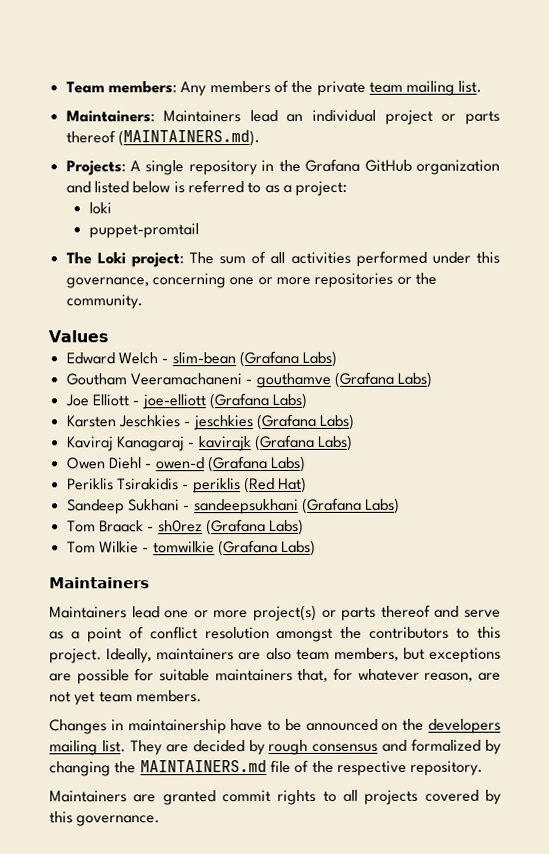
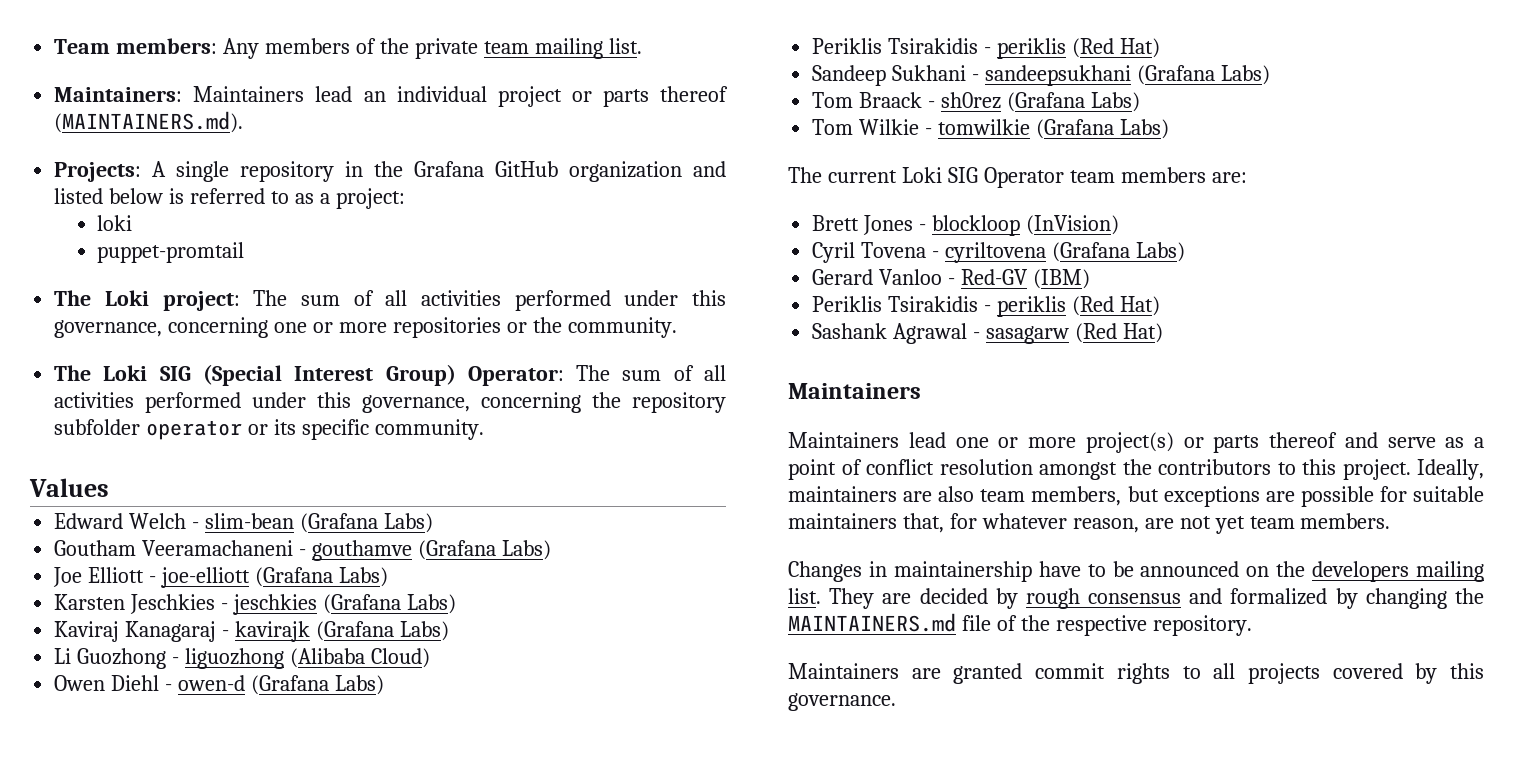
(143, 302) none -> [54,364,726,386] [54,392,726,413] [54,419,484,440] // The Loki SIG (Special Interest Group) Operator: The sum of all activities performed under this governance, concerning the repository subfolder operator or its specific community.
(354, 442) none -> [54,648,430,669] // Li Guozhong - liguozhong (Alibaba Cloud)
(317, 547) none -> [788,167,1247,188] [812,215,1119,236] [812,242,1185,263] [812,269,1090,289] [812,296,1160,317] [812,323,1163,344] // The current Loki SIG Operator team members are: // Brett Jones - blockloop (InVision) // Cyril Tovena - cyriltovena (Grafana Labs) // Gerard Vanloo - Red-GV (IBM) // Periklis Tsirakidis - periklis (Red Hat) // Sashank Agrawal - sasagarw (Red Hat)

